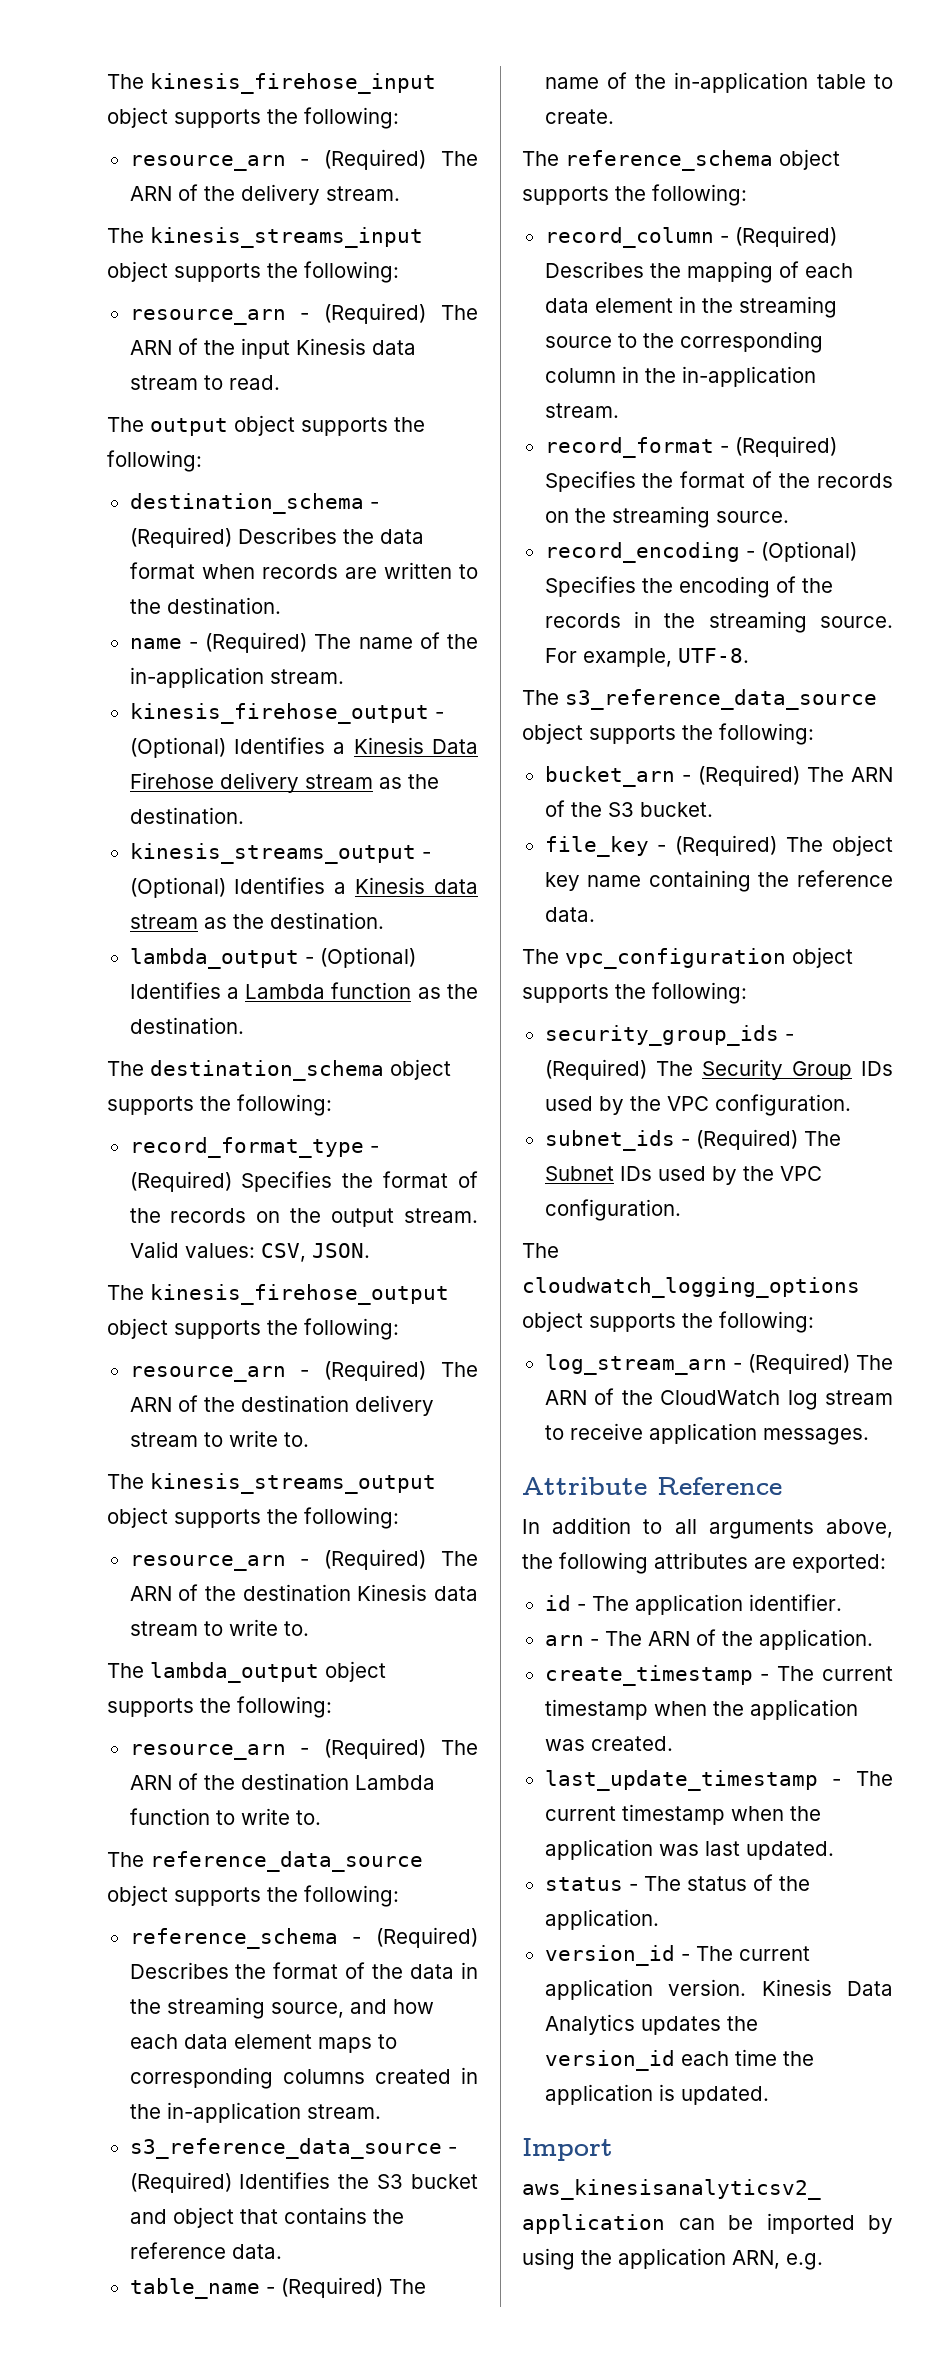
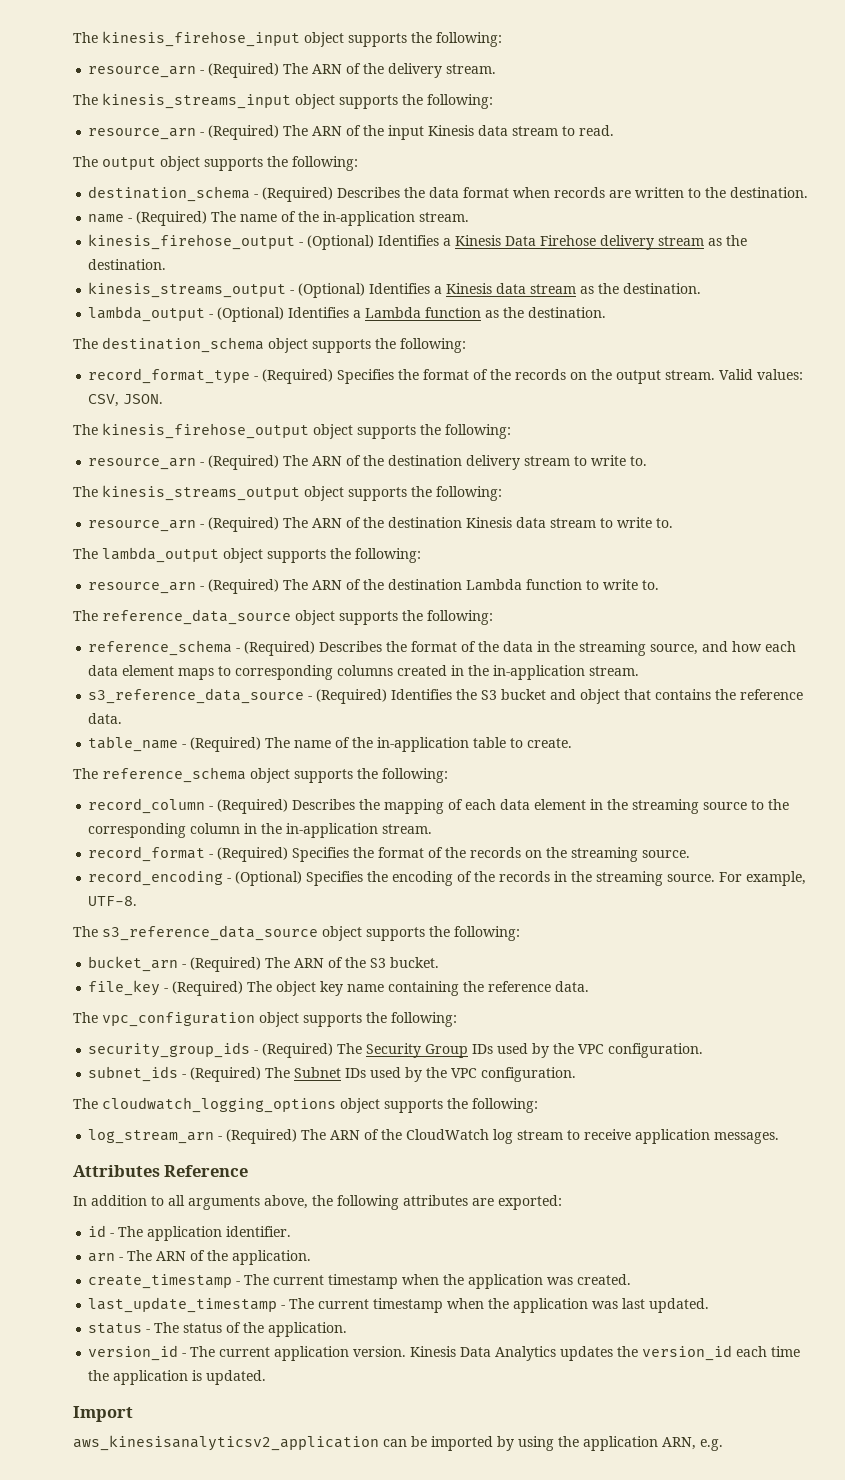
[522,1477,647,1495] Attribute -> [73,1165,160,1177] Attributes

